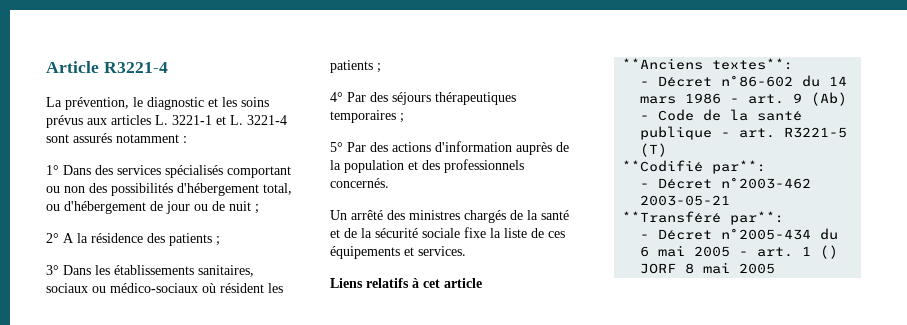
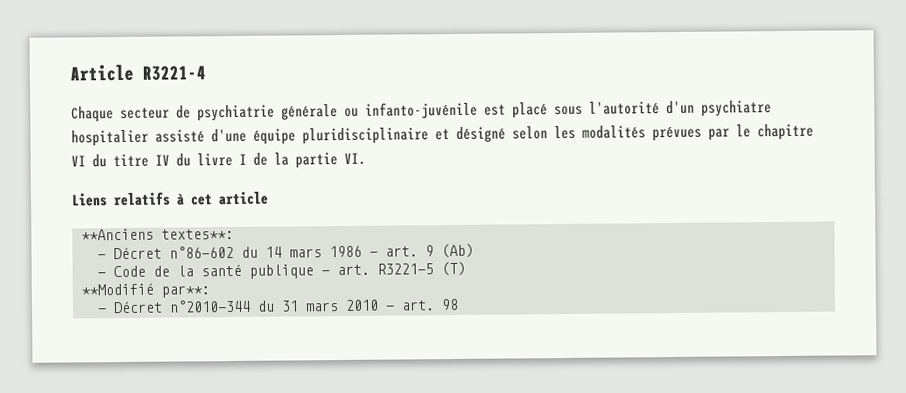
[46,97,269,110] [46,115,287,128] [46,133,187,143] [46,165,291,178] [46,183,292,196] [46,201,259,214] [46,233,220,246] [46,265,254,277] [46,283,283,293] [330,60,381,73] [330,92,516,105] [330,110,404,123] [330,141,569,155] [330,159,524,173] [330,178,389,188] [330,210,569,223] [330,227,565,238] [330,246,466,259] La prévention, le diagnostic et les soins prévus aux articles L. 3221-1 et L. 3221-4 sont assurés notamment : // 1° Dans des services spécialisés comportant ou non des possibilités d'hébergement total, ou d'hébergement de jour ou de nuit ; // 2° A la résidence des patients ; // 3° Dans les établissements sanitaires, sociaux ou médico-sociaux où résident les patients ; // 4° Par des séjours thérapeutiques temporaires ; // 5° Par des actions d'information auprès de la population et des professionnels concernés. // Un arrêté des ministres chargés de la santé et de la sécurité sociale fixe la liste de ces équipements et services. -> [71,100,772,123] [71,123,814,147] [71,152,366,169] Chaque secteur de psychiatrie générale ou infanto-juvénile est placé sous l'autorité d'un psychiatre hospitalier assisté d'une équipe pluridisciplinaire et désigné selon les modalités prévues par le chapitre VI du titre IV du livre I de la partie VI.
[622,160,767,174] [640,177,812,189] [640,195,731,206] [622,211,785,225] [640,228,839,240] [640,245,839,259] [640,262,776,274] **Codifié par**: // - Décret n°2003-462 2003-05-21 // **Transféré par**: // - Décret n°2005-434 du 6 mai 2005 - art. 1 () JORF 8 mai 2005 -> [81,282,210,298] [97,298,459,314] **Modifié par**: // - Décret n°2010-344 du 31 mars 2010 - art. 98

